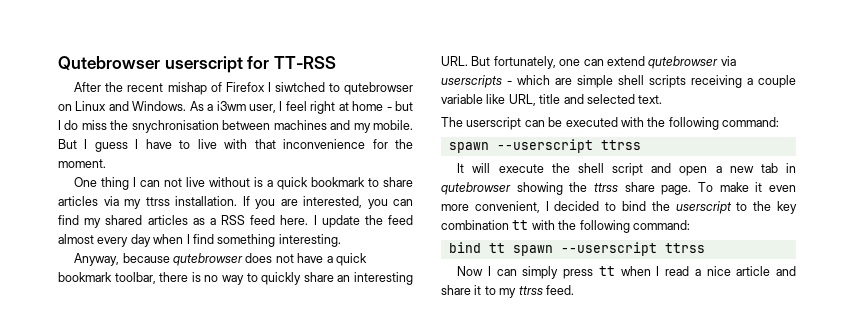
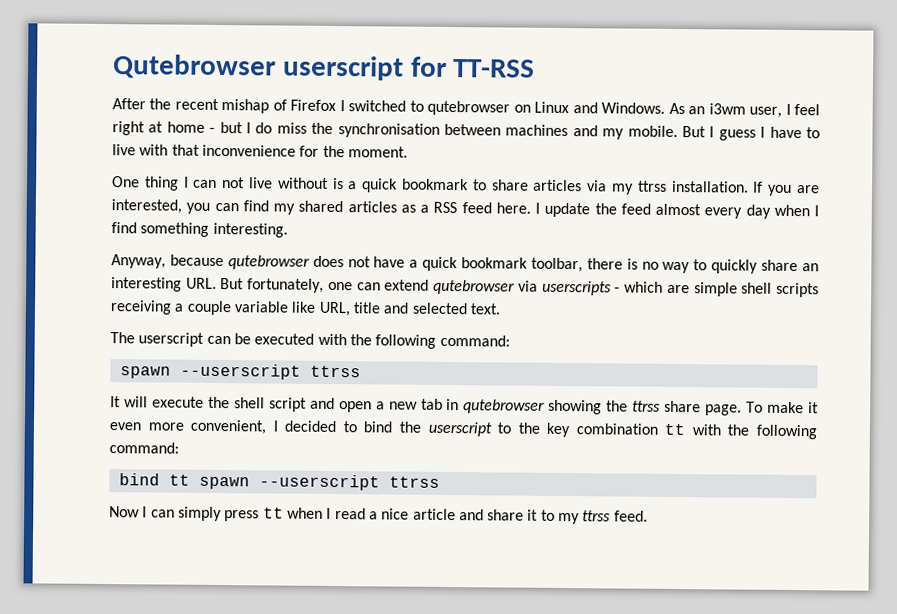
[274,82,325,92] siwtched -> [348,100,407,112] switched
[207,104,214,111] a -> [688,106,706,115] an
[131,120,219,133] snychronisation -> [337,123,440,138] synchronisation

